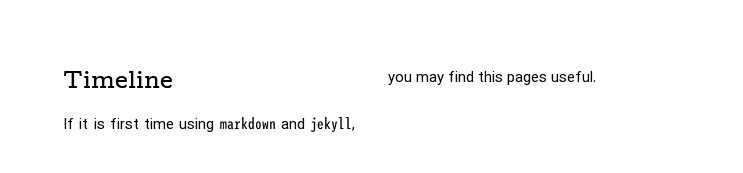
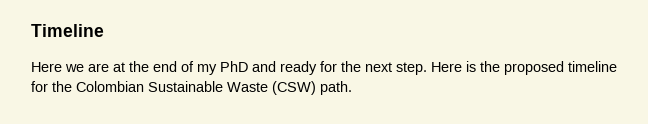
[63,117,355,133] [388,71,597,85] If it is first time using markdown and jekyll, you may find this pages useful. -> [31,61,617,75] [31,81,352,95] Here we are at the end of my PhD and ready for the next step. Here is the proposed timeline for the Colombian Sustainable Waste (CSW) path.

